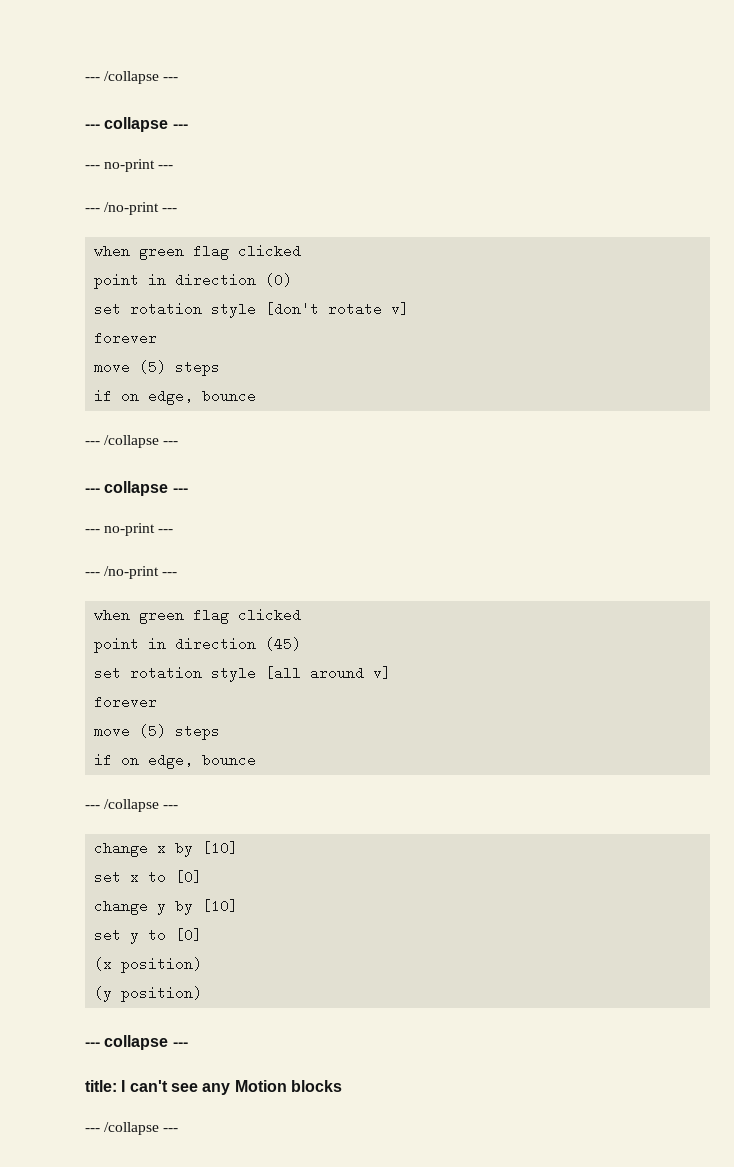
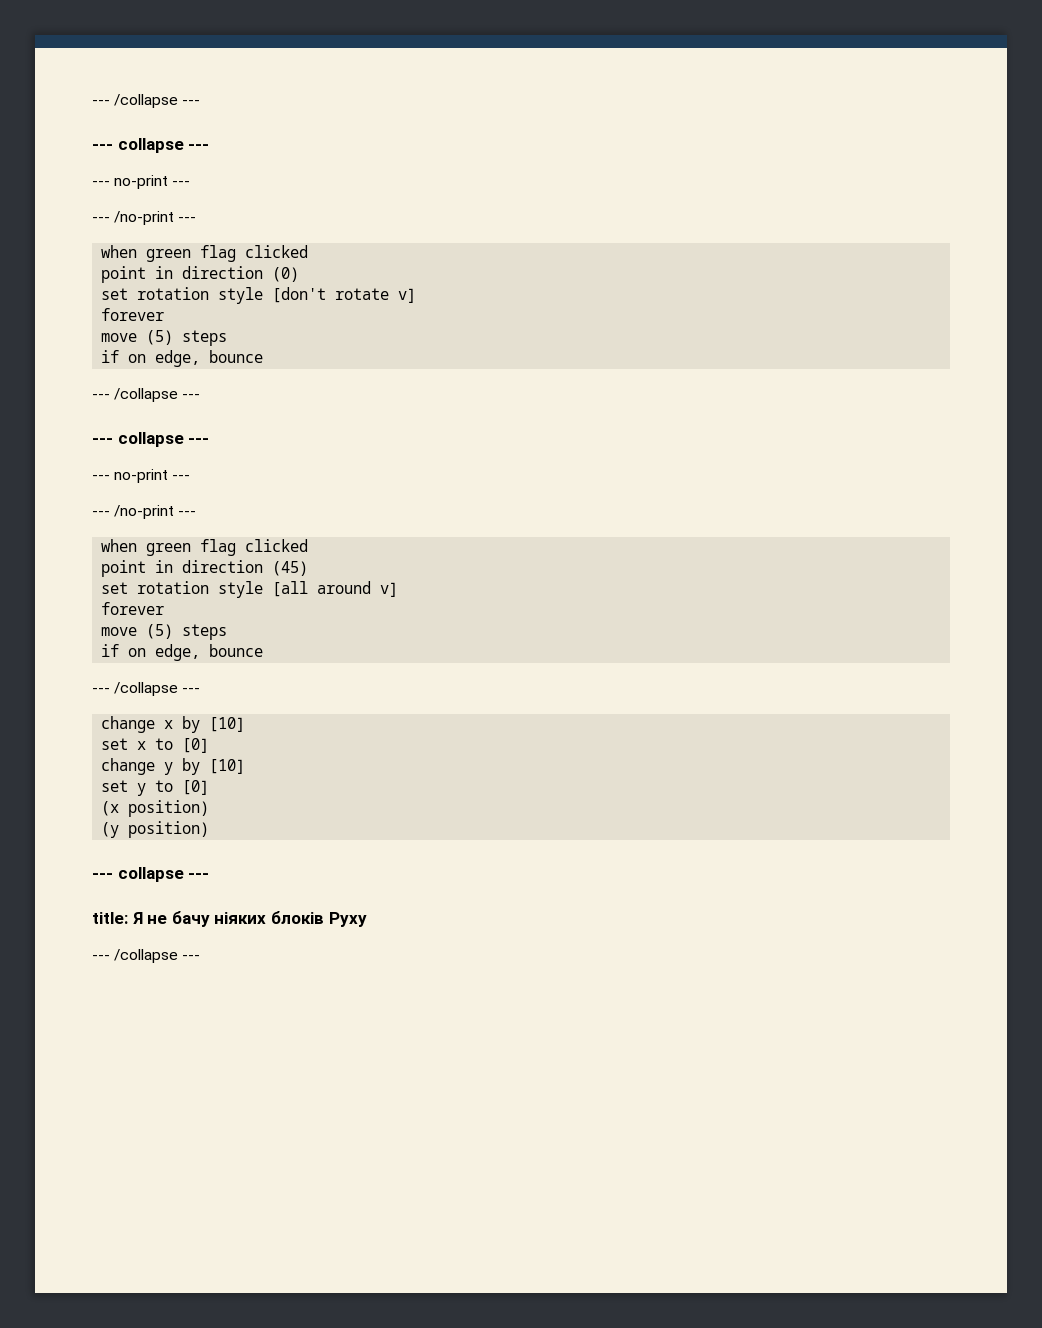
[121,1080,342,1095] I can't see any Motion blocks -> [132,911,367,927] Я не бачу ніяких блоків Руху

